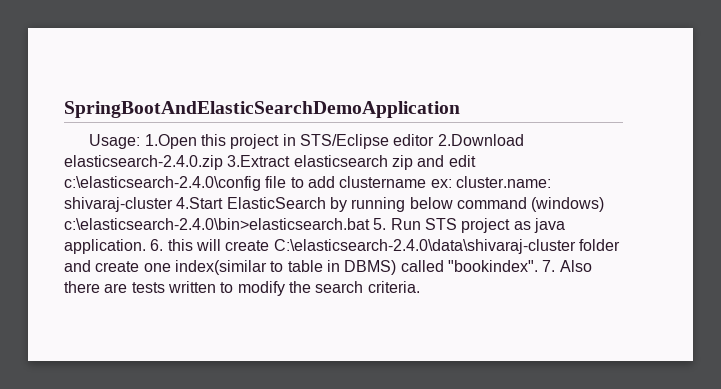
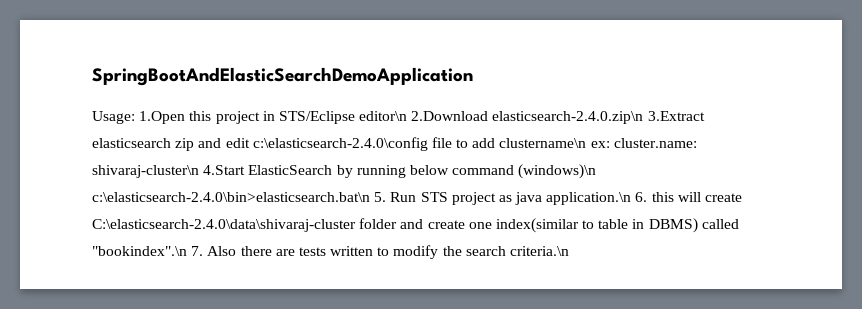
[393,134,524,146] [64,155,223,170] editor 2.Download elasticsearch-2.4.0.zip -> [359,111,644,124] editor\n 2.Download elasticsearch-2.4.0.zip\n
[339,176,427,188] clustername -> [499,138,587,148] clustername\n
[64,197,173,212] shivaraj-cluster -> [92,165,199,178] shivaraj-cluster\n
[531,197,605,212] [64,218,370,230] (windows) c:\elasticsearch-2.4.0\bin>elasticsearch.bat -> [518,164,597,179] [92,192,370,202] (windows)\n c:\elasticsearch-2.4.0\bin>elasticsearch.bat\n
[64,239,146,254] application. -> [546,192,632,205] application.\n
[447,260,538,272] "bookindex". -> [92,246,187,256] "bookindex".\n
[367,281,420,293] criteria. -> [510,246,570,256] criteria.\n

